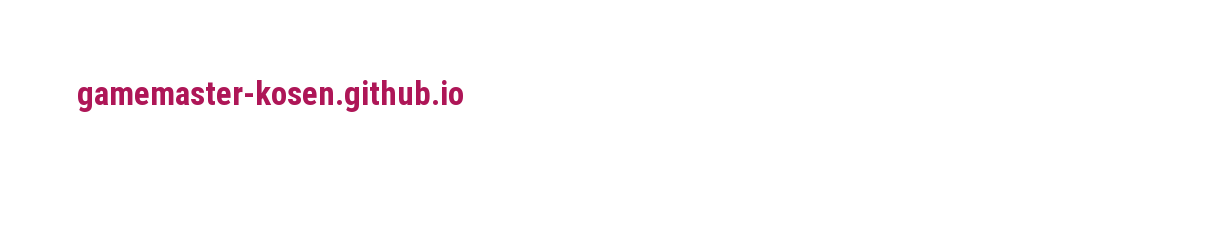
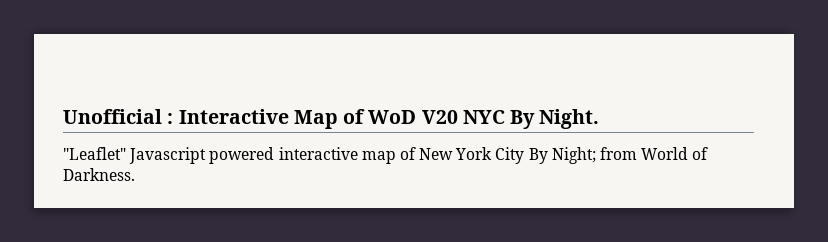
[77,80,464,112] gamemaster-kosen.github.io -> [63,109,600,129] [63,147,709,164] [63,168,135,181] Unofficial : Interactive Map of WoD V20 NYC By Night. // "Leaflet" Javascript powered interactive map of New York City By Night; from World of Darkness.

